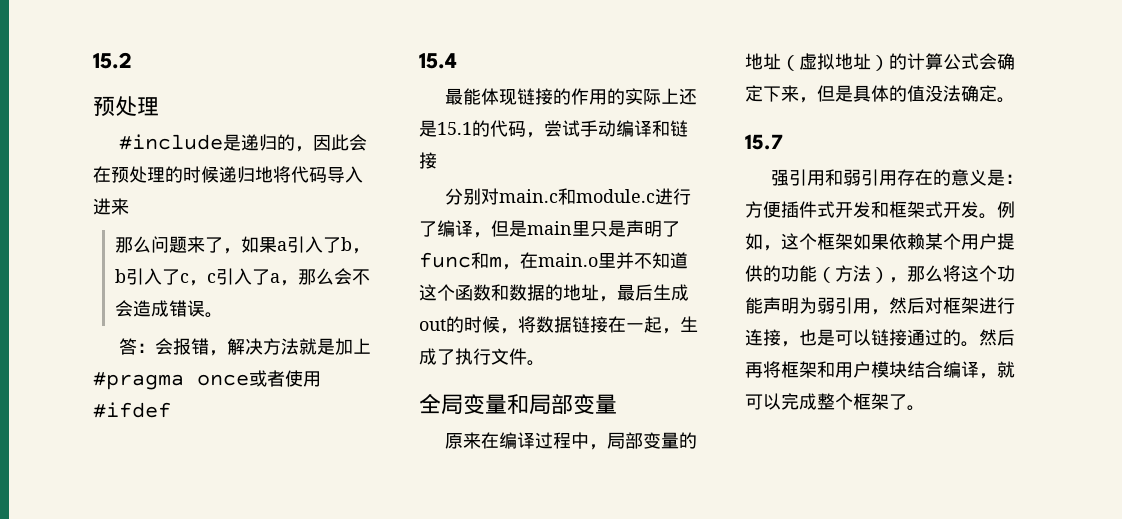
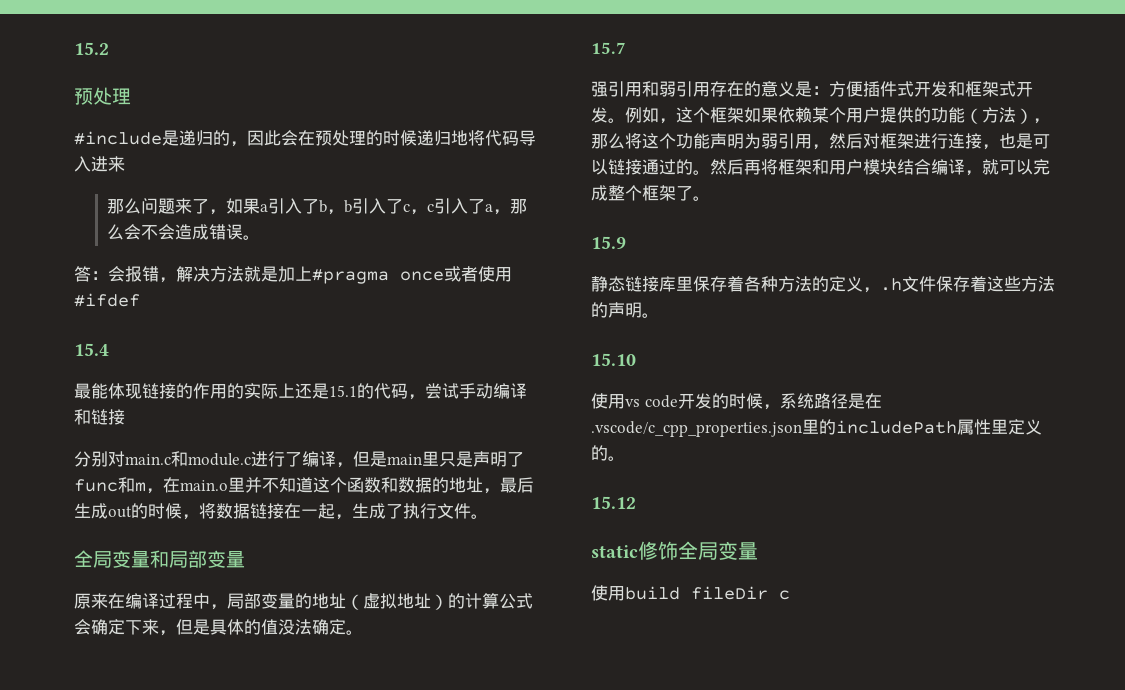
(925, 408) none -> [591,236,626,249] [591,276,1055,293] [591,302,659,318] [591,353,636,366] [591,393,882,410] [591,419,1042,437] [591,445,625,461] [591,496,636,509] [591,541,758,560] [591,585,790,601] // 15.9 // 静态链接库里保存着各种方法的定义，.h文件保存着这些方法的声明。 // 15.10 // 使用vs code开发的时候，系统路径是在.vscode/c_cpp_properties.json里的includePath属性里定义的。 // 15.12 // static修饰全局变量 // 使用build fileDir c

